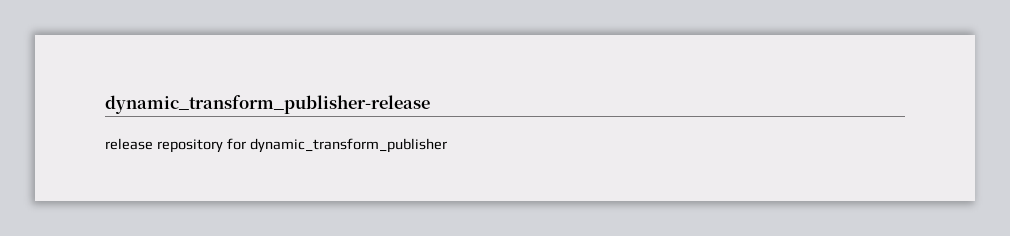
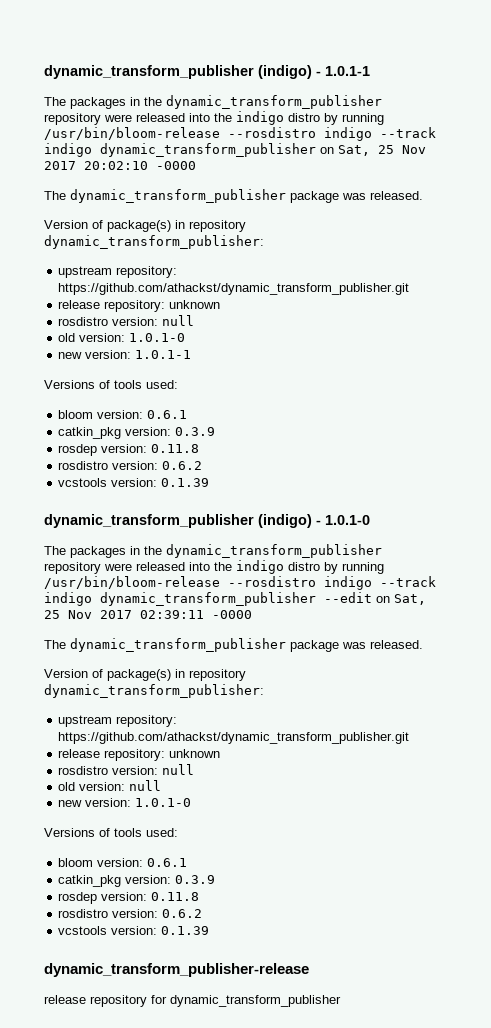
(105, 104) none -> [44,65,370,79] [44,95,382,109] [44,111,384,125] [44,127,436,141] [44,143,426,157] [44,161,196,170] [44,189,423,203] [44,220,246,232] [44,235,264,249] [58,266,178,278] [58,283,410,295] [58,300,221,312] [58,315,195,326] [58,333,186,342] [58,350,192,359] [44,380,178,389] [58,410,188,419] [58,427,216,439] [58,444,200,456] [58,461,203,470] [58,478,210,487] [44,514,370,528] [44,544,382,558] [44,560,384,574] [44,576,436,590] [44,592,426,606] [44,610,252,619] [44,638,423,652] [44,669,246,681] [44,684,264,698] [58,715,178,727] [58,732,410,744] [58,749,221,761] [58,764,195,775] [58,780,162,791] [58,798,192,807] [44,828,178,837] [58,858,188,867] [58,875,216,887] [58,892,200,904] [58,909,203,918] [58,926,210,935] dynamic_transform_publisher (indigo) - 1.0.1-1 // The packages in the dynamic_transform_publisher repository were released into the indigo distro by running /usr/bin/bloom-release --rosdistro indigo --track indigo dynamic_transform_publisher on Sat, 25 Nov 2017 20:02:10 -0000 // The dynamic_transform_publisher package was released. // Version of package(s) in repository dynamic_transform_publisher: // upstream repository: https://github.com/athackst/dynamic_transform_publisher.git // release repository: unknown // rosdistro version: null // old version: 1.0.1-0 // new version: 1.0.1-1 // Versions of tools used: // bloom version: 0.6.1 // catkin_pkg version: 0.3.9 // rosdep version: 0.11.8 // rosdistro version: 0.6.2 // vcstools version: 0.1.39 // dynamic_transform_publisher (indigo) - 1.0.1-0 // The packages in the dynamic_transform_publisher repository were released into the indigo distro by running /usr/bin/bloom-release --rosdistro indigo --track indigo dynamic_transform_publisher --edit on Sat, 25 Nov 2017 02:39:11 -0000 // The dynamic_transform_publisher package was released. // Version of package(s) in repository dynamic_transform_publisher: // upstream repository: https://github.com/athackst/dynamic_transform_publisher.git // release repository: unknown // rosdistro version: null // old version: null // new version: 1.0.1-0 // Versions of tools used: // bloom version: 0.6.1 // catkin_pkg version: 0.3.9 // rosdep version: 0.11.8 // rosdistro version: 0.6.2 // vcstools version: 0.1.39 //

